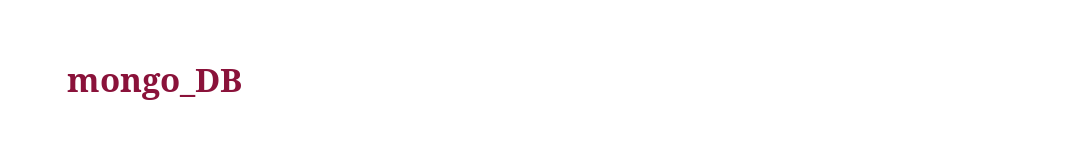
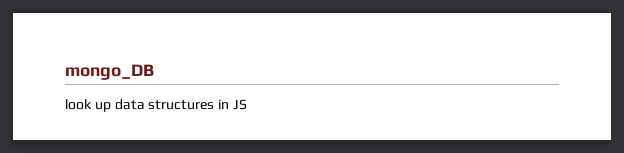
(242, 84) none -> [65,99,247,112] // look up data structures in JS

